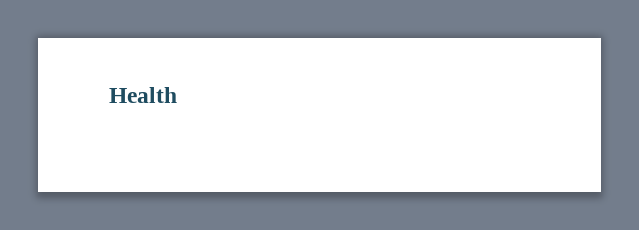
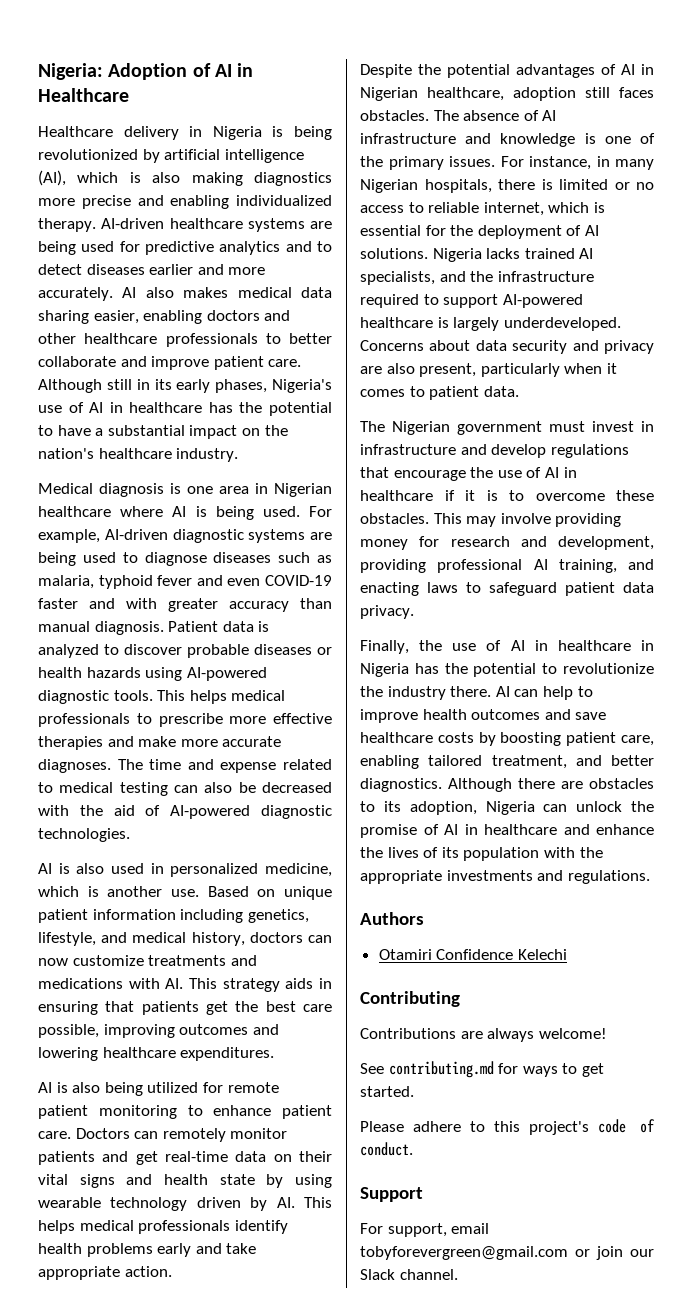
[109,87,177,103] Health -> [38,63,254,80] [38,88,129,102] [38,126,332,140] [38,149,304,163] [38,170,332,186] [38,195,332,209] [38,218,332,232] [38,241,332,255] [38,264,266,275] [38,287,332,301] [38,310,291,324] [38,333,332,347] [38,356,302,370] [38,379,332,393] [38,402,332,416] [38,425,288,439] [38,448,239,462] [38,483,332,497] [38,506,332,520] [38,529,332,543] [38,552,332,566] [38,575,332,589] [38,598,332,612] [38,621,270,635] [38,644,332,658] [38,667,267,681] [38,690,286,704] [38,713,332,727] [38,736,282,750] [38,759,332,773] [38,782,332,796] [38,805,332,819] [38,828,130,842] [38,863,332,877] [38,886,332,900] [38,909,309,923] [38,932,332,946] [38,955,257,966] [38,978,332,992] [38,1001,332,1015] [38,1024,279,1038] [38,1047,275,1061] [38,1082,279,1096] [38,1105,332,1119] [38,1128,288,1142] [38,1151,332,1165] [38,1174,332,1188] [38,1197,332,1211] [38,1220,288,1234] [38,1243,257,1257] [38,1266,172,1280] [360,64,654,78] [360,87,654,101] [360,110,557,121] [360,133,655,147] [360,156,654,170] [360,179,654,193] [360,202,605,216] [360,225,599,239] [360,248,594,262] [360,271,594,285] [360,294,583,308] [360,317,621,331] [360,340,654,354] [360,363,617,377] [360,386,519,400] [360,421,654,435] [360,444,629,458] [360,467,577,481] [360,490,654,501] [360,513,622,527] [360,536,654,550] [360,559,654,573] [360,582,654,596] [360,605,414,619] [360,640,654,654] [360,663,654,677] [360,686,593,700] [360,709,607,723] [360,732,654,746] [360,755,654,769] [360,778,654,792] [360,801,654,815] [360,824,654,838] [360,847,603,861] [360,870,650,884] [360,912,424,925] [378,949,567,960] [360,991,460,1007] [360,1028,607,1042] [360,1061,604,1078] [360,1086,414,1097] [360,1119,655,1135] [360,1142,413,1156] [360,1187,423,1202] [360,1223,490,1237] [360,1246,654,1260] [360,1269,458,1280] Nigeria: Adoption of AI in Healthcare // Healthcare delivery in Nigeria is being revolutionized by artificial intelligence (AI), which is also making diagnostics more precise and enabling individualized therapy. AI-driven healthcare systems are being used for predictive analytics and to detect diseases earlier and more accurately. AI also makes medical data sharing easier, enabling doctors and other healthcare professionals to better collaborate and improve patient care. Although still in its early phases, Nigeria's use of AI in healthcare has the potential to have a substantial impact on the nation's healthcare industry. // Medical diagnosis is one area in Nigerian healthcare where AI is being used. For example, AI-driven diagnostic systems are being used to diagnose diseases such as malaria, typhoid fever and even COVID-19 faster and with greater accuracy than manual diagnosis. Patient data is analyzed to discover probable diseases or health hazards using AI-powered diagnostic tools. This helps medical professionals to prescribe more effective therapies and make more accurate diagnoses. The time and expense related to medical testing can also be decreased with the aid of AI-powered diagnostic technologies. // AI is also used in personalized medicine, which is another use. Based on unique patient information including genetics, lifestyle, and medical history, doctors can now customize treatments and medications with AI. This strategy aids in ensuring that patients get the best care possible, improving outcomes and lowering healthcare expenditures. // AI is also being utilized for remote patient monitoring to enhance patient care. Doctors can remotely monitor patients and get real-time data on their vital signs and health state by using wearable technology driven by AI. This helps medical professionals identify health problems early and take appropriate action. // Despite the potential advantages of AI in Nigerian healthcare, adoption still faces obstacles. The absence of AI infrastructure and knowledge is one of the primary issues. For instance, in many Nigerian hospitals, there is limited or no access to reliable internet, which is essential for the deployment of AI solutions. Nigeria lacks trained AI specialists, and the infrastructure required to support AI-powered healthcare is largely underdeveloped. Concerns about data security and privacy are also present, particularly when it comes to patient data. // The Nigerian government must invest in infrastructure and develop regulations that encourage the use of AI in healthcare if it is to overcome these obstacles. This may involve providing money for research and development, providing professional AI training, and enacting laws to safeguard patient data privacy. // Finally, the use of AI in healthcare in Nigeria has the potential to revolutionize the industry there. AI can help to improve health outcomes and save healthcare costs by boosting patient care, enabling tailored treatment, and better diagnostics. Although there are obstacles to its adoption, Nigeria can unlock the promise of AI in healthcare and enhance the lives of its population with the appropriate investments and regulations. // Authors // Otamiri Confidence Kelechi // Contributing // Contributions are always welcome! // See contributing.md for ways to get started. // Please adhere to this project's code of conduct. // Support // For support, email tobyforevergreen@gmail.com or join our Slack channel.

